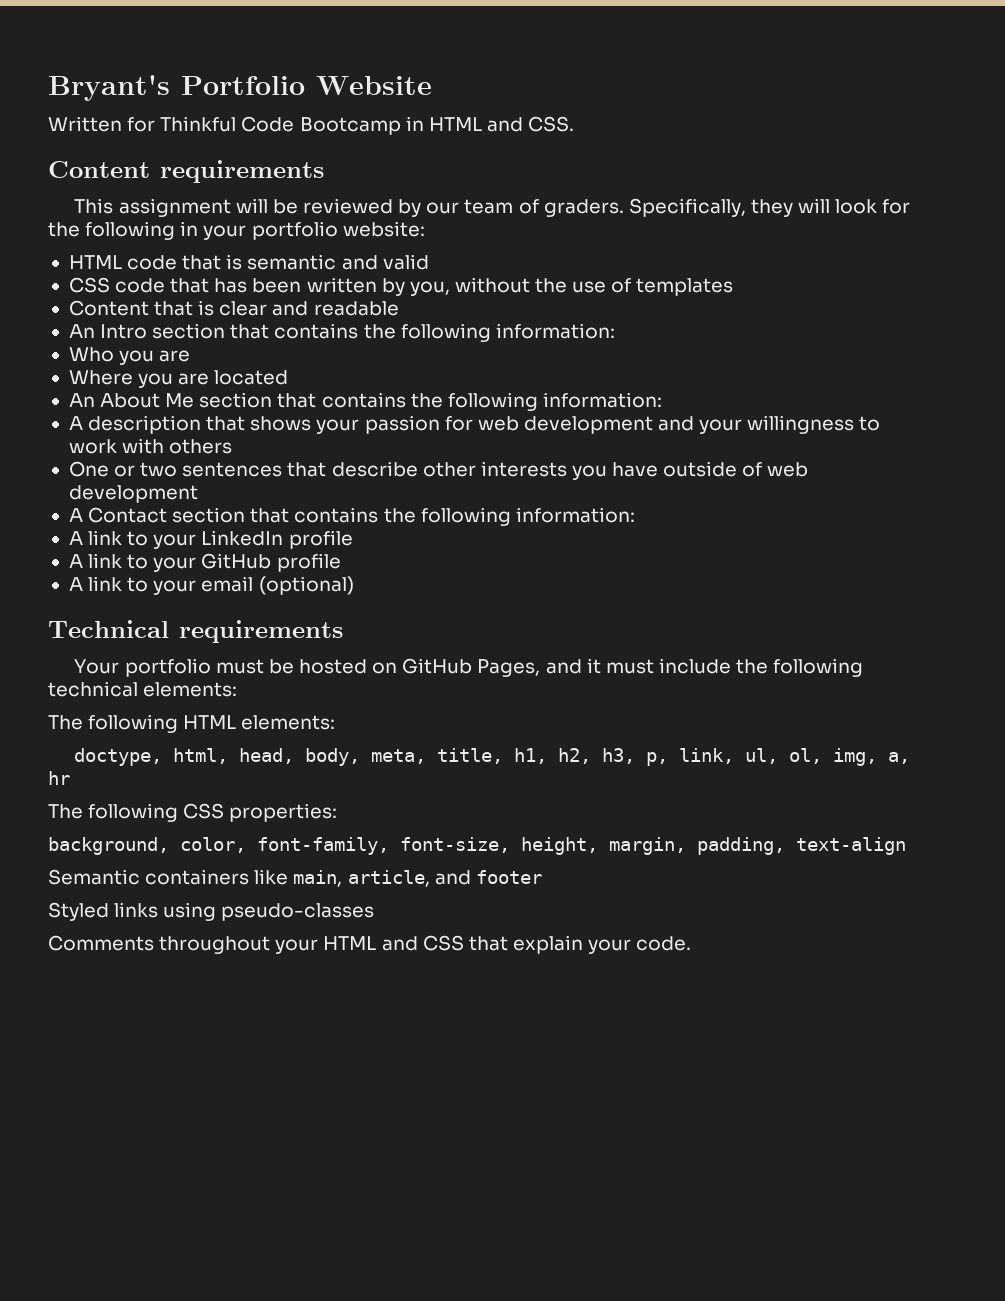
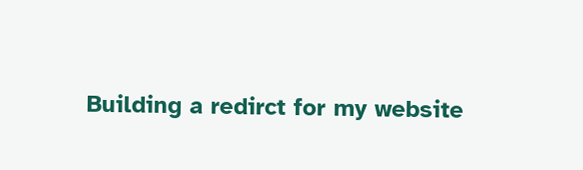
[48,75,432,101] [48,116,575,135] [48,160,324,183] [74,198,911,217] [48,221,425,240] [68,254,429,270] [68,277,734,296] [68,300,399,316] [68,323,615,342] [68,347,191,365] [68,370,289,388] [68,392,662,411] [68,415,881,434] [68,438,233,454] [68,461,809,480] [68,485,198,503] [68,507,635,526] [68,530,353,549] [68,553,341,572] [68,576,354,595] [48,620,343,643] [74,658,864,677] [48,681,238,697] [48,714,336,733] [74,748,911,766] [48,771,70,785] [48,803,338,822] [48,837,906,855] [48,869,542,887] [48,902,375,921] [48,935,692,954] Bryant's Portfolio Website // Written for Thinkful Code Bootcamp in HTML and CSS. // Content requirements // This assignment will be reviewed by our team of graders. Specifically, they will look for the following in your portfolio website: // HTML code that is semantic and valid // CSS code that has been written by you, without the use of templates // Content that is clear and readable // An Intro section that contains the following information: // Who you are // Where you are located // An About Me section that contains the following information: // A description that shows your passion for web development and your willingness to work with others // One or two sentences that describe other interests you have outside of web development // A Contact section that contains the following information: // A link to your LinkedIn profile // A link to your GitHub profile // A link to your email (optional) // Technical requirements // Your portfolio must be hosted on GitHub Pages, and it must include the following technical elements: // The following HTML elements: // doctype, html, head, body, meta, title, h1, h2, h3, p, link, ul, ol, img, a, hr // The following CSS properties: // background, color, font-family, font-size, height, margin, padding, text-align // Semantic containers like main, article, and footer // Styled links using pseudo-classes // Comments throughout your HTML and CSS that explain your code. -> [86,93,464,121] Building a redirct for my website

